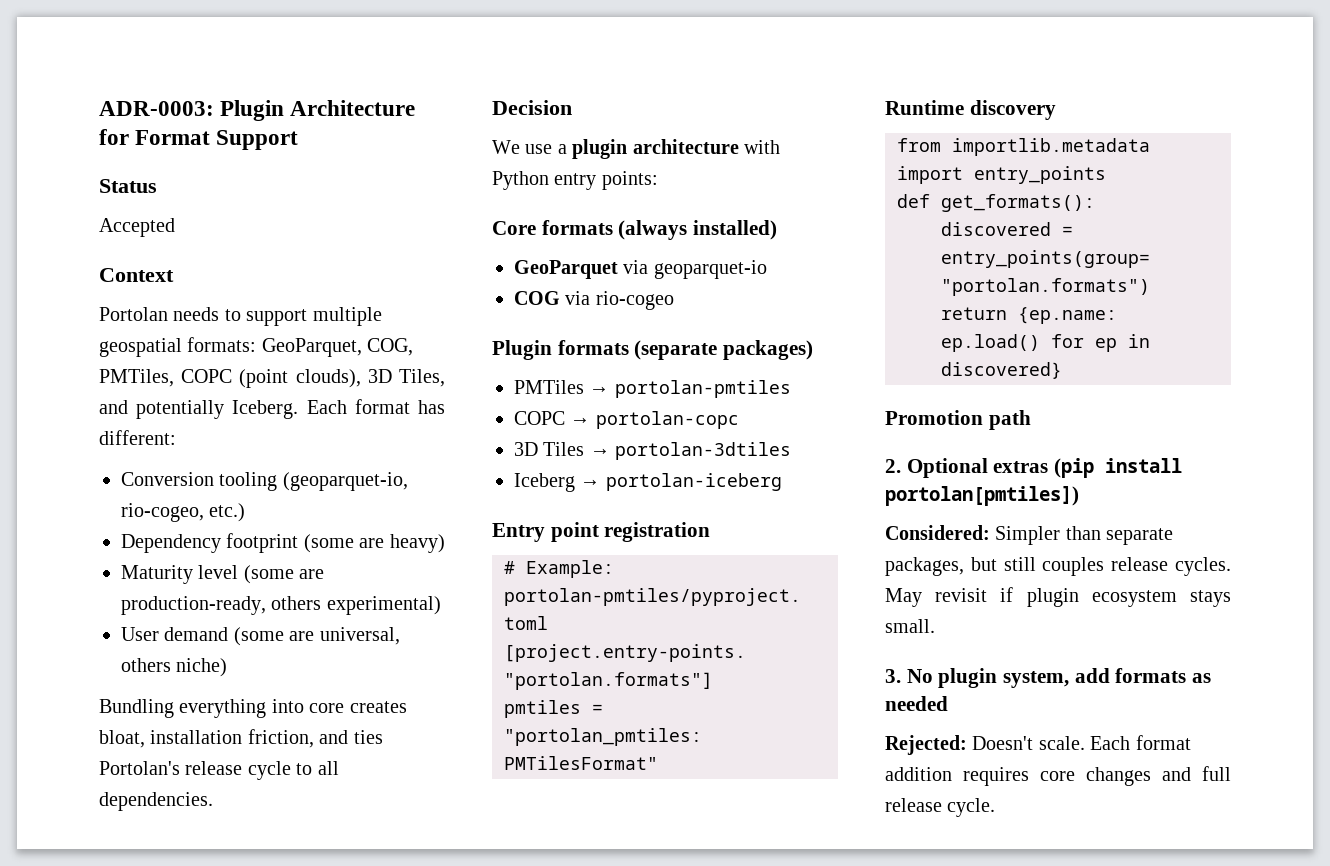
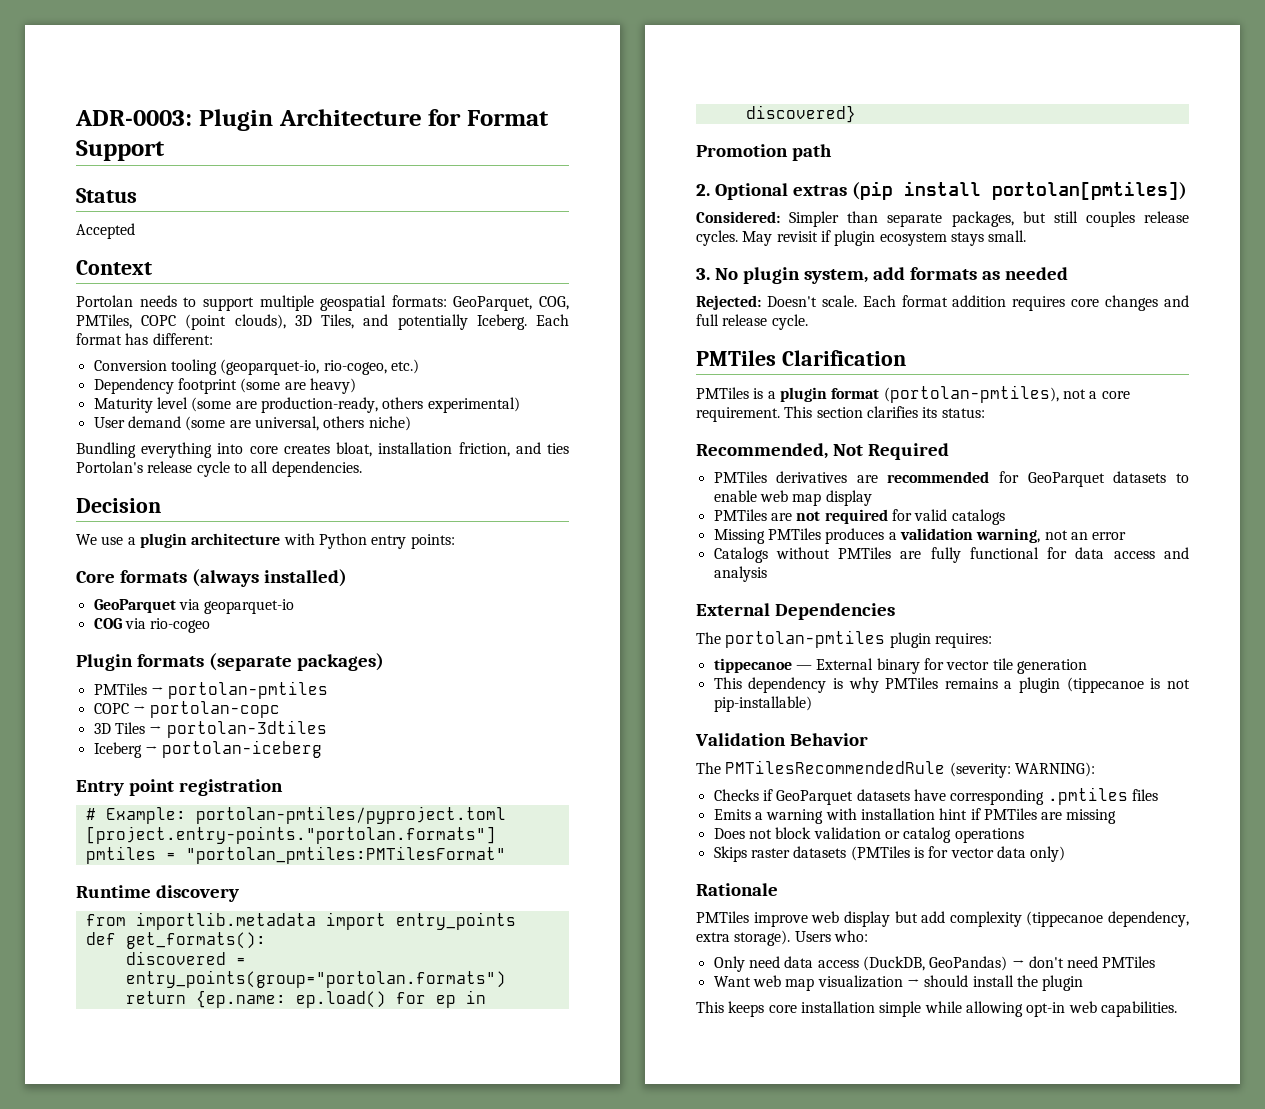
(996, 807) none -> [696,350,906,366] [696,385,1130,403] [696,406,985,422] [696,443,949,460] [713,471,1189,487] [713,490,872,506] [713,509,1005,525] [713,528,1127,544] [713,547,1189,563] [713,566,767,582] [696,603,895,620] [696,630,992,648] [713,658,1087,674] [713,677,1190,693] [713,696,812,712] [695,733,868,746] [696,760,1095,778] [713,787,1158,805] [713,808,1117,824] [713,827,1024,843] [713,846,1066,862] [696,883,778,896] [696,911,1189,927] [696,930,868,946] [713,956,1156,972] [713,975,1084,991] [696,1001,1177,1017] // PMTiles Clarification // PMTiles is a plugin format (portolan-pmtiles), not a core requirement. This section clarifies its status: // Recommended, Not Required // PMTiles derivatives are recommended for GeoParquet datasets to enable web map display // PMTiles are not required for valid catalogs // Missing PMTiles produces a validation warning, not an error // Catalogs without PMTiles are fully functional for data access and analysis // External Dependencies // The portolan-pmtiles plugin requires: // tippecanoe — External binary for vector tile generation // This dependency is why PMTiles remains a plugin (tippecanoe is not pip-installable) // Validation Behavior // The PMTilesRecommendedRule (severity: WARNING): // Checks if GeoParquet datasets have corresponding .pmtiles files // Emits a warning with installation hint if PMTiles are missing // Does not block validation or catalog operations // Skips raster datasets (PMTiles is for vector data only) // Rationale // PMTiles improve web display but add complexity (tippecanoe dependency, extra storage). Users who: // Only need data access (DuckDB, GeoPandas) → don't need PMTiles // Want web map visualization → should install the plugin // This keeps core installation simple while allowing opt-in web capabilities.

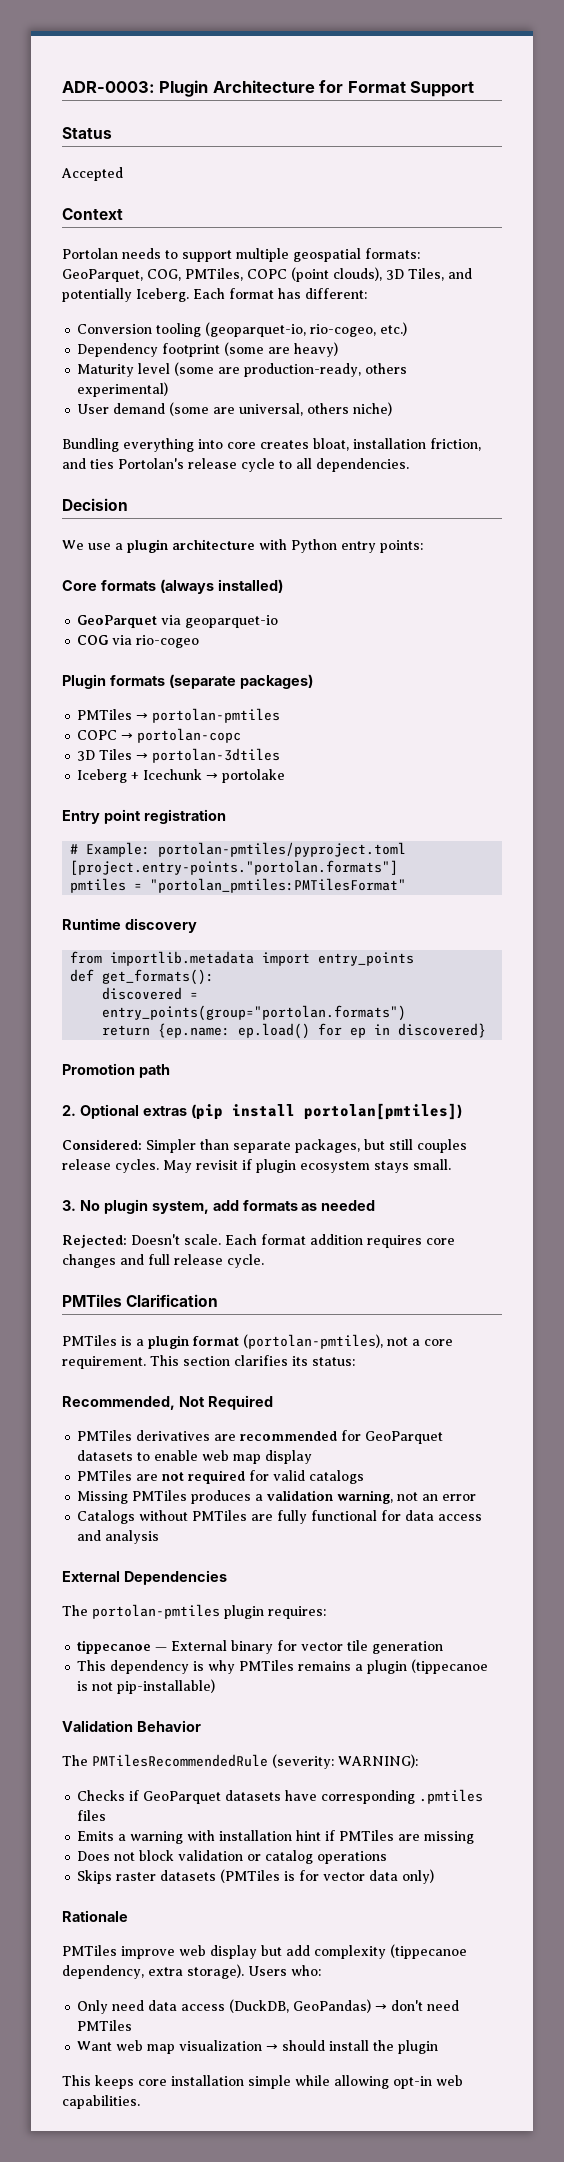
[144,740,323,758] → portolan-iceberg -> [131,769,286,783] + Icechunk → portolake

